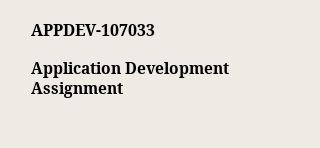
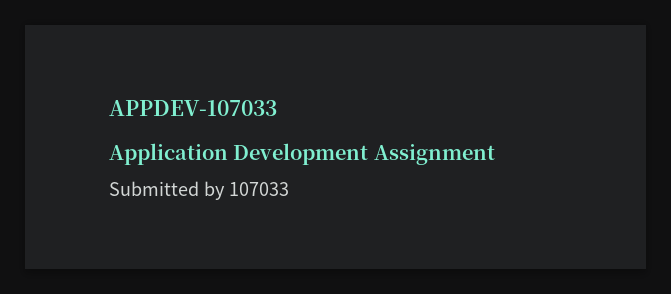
(123, 90) none -> [109,181,289,200] // Submitted by 107033

